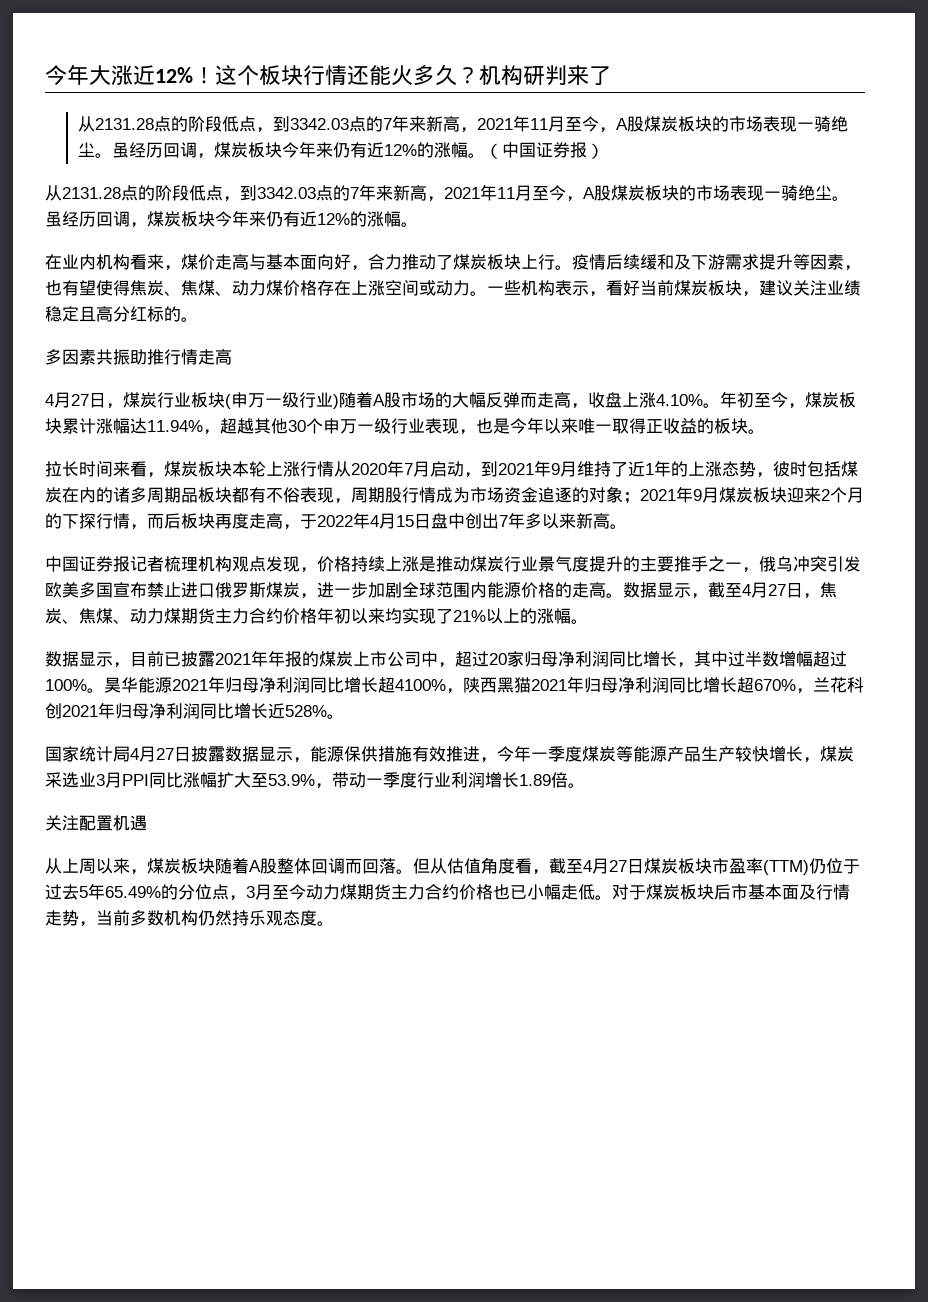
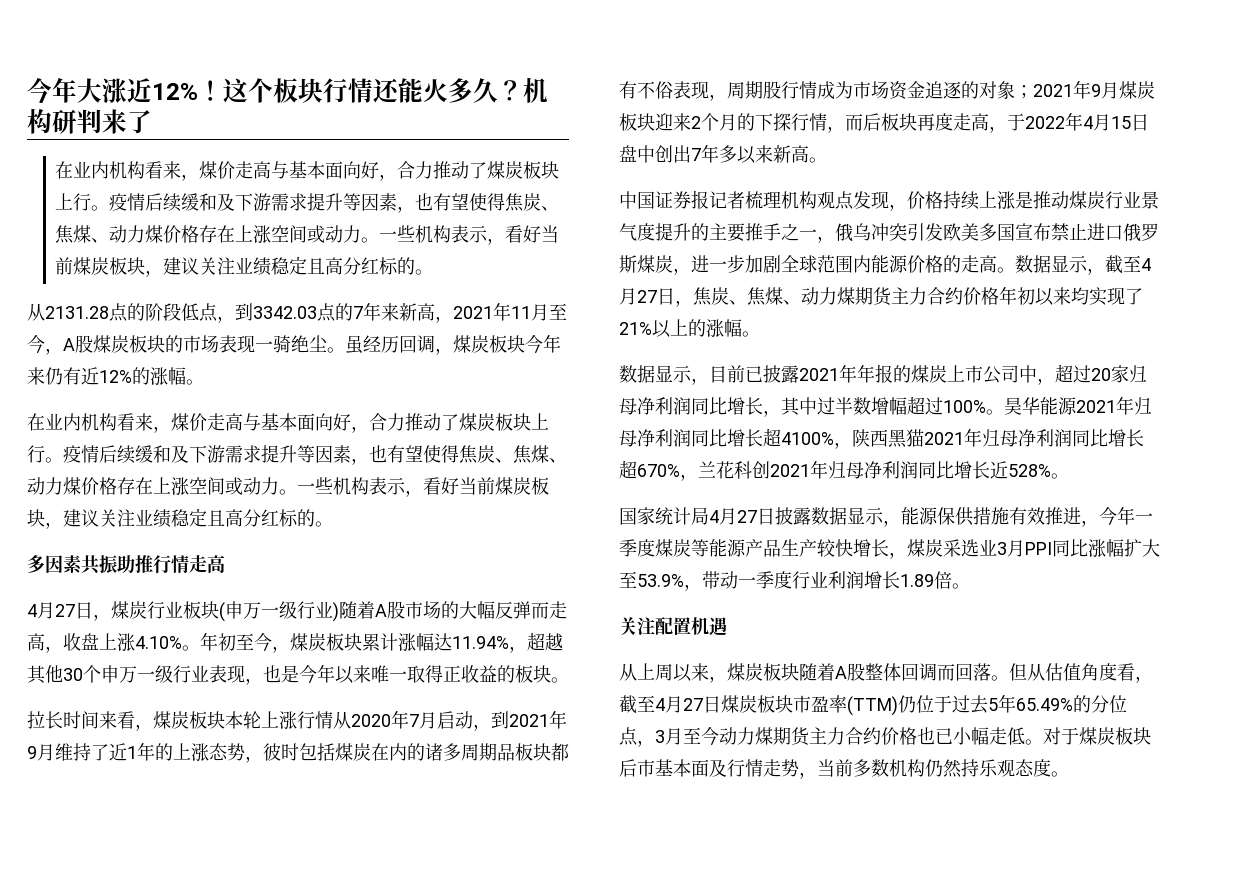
[77,115,848,133] [77,141,604,159] 从2131.28点的阶段低点，到3342.03点的7年来新高，2021年11月至今，A股煤炭板块的市场表现一骑绝尘。虽经历回调，煤炭板块今年来仍有近12%的涨幅。（中国证券报） -> [55,161,560,181] [55,193,560,213] [55,225,560,245] [55,256,434,277] 在业内机构看来，煤价走高与基本面向好，合力推动了煤炭板块上行。疫情后续缓和及下游需求提升等因素，也有望使得焦炭、焦煤、动力煤价格存在上涨空间或动力。一些机构表示，看好当前煤炭板块，建议关注业绩稳定且高分红标的。

